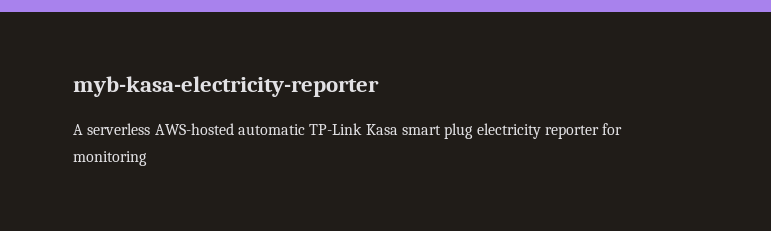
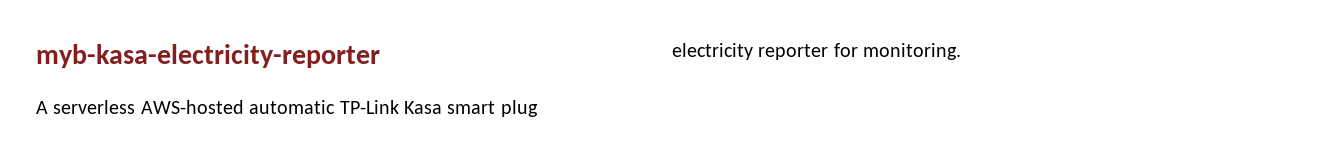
[73,151,147,166] monitoring -> [863,43,962,60] monitoring.

